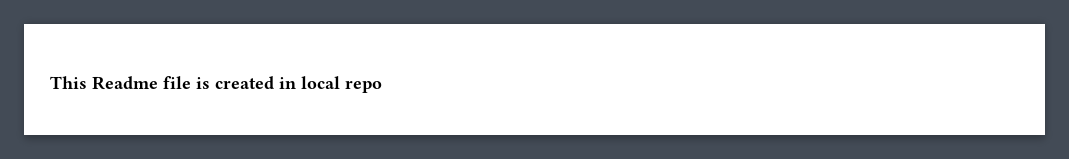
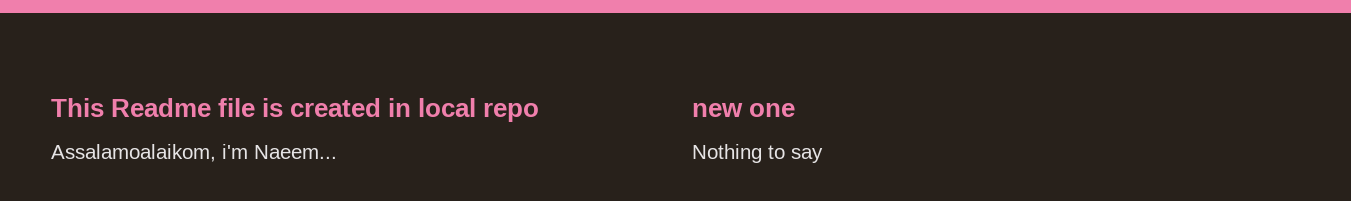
(382, 87) none -> [51,144,337,162] [692,103,796,117] [692,144,823,163] // Assalamoalaikom, i'm Naeem... // new one // Nothing to say

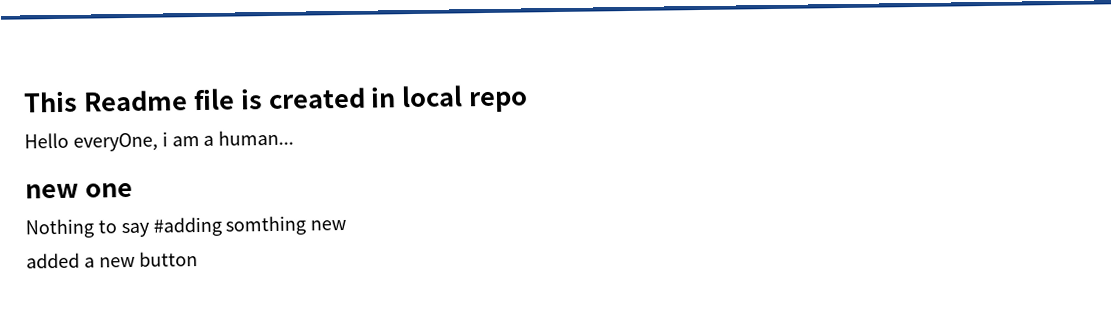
[51,144,337,162] Assalamoalaikom, i'm Naeem... -> [24,129,295,152] Hello everyOne, i am a human...
(823, 155) none -> [152,215,347,237] [26,251,198,269] #adding somthing new // added a new button

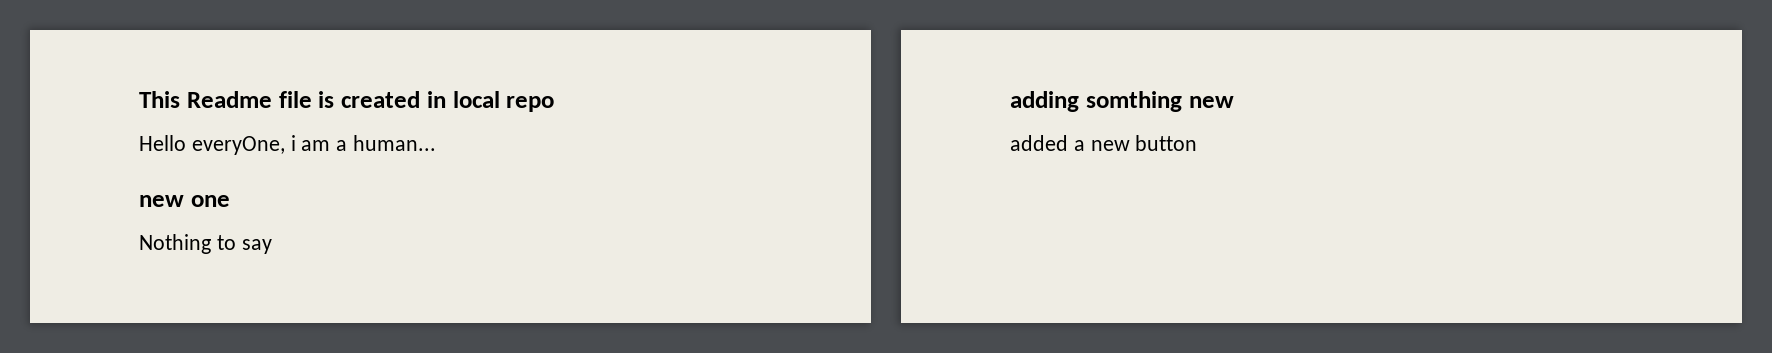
[152,216,222,237] #adding -> [1010,91,1079,112] // adding

